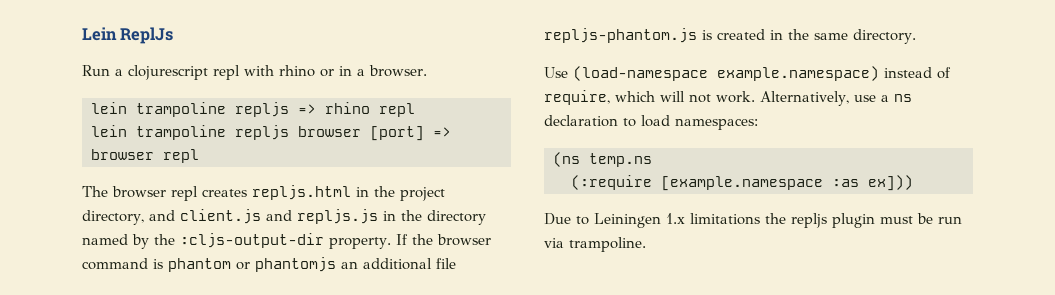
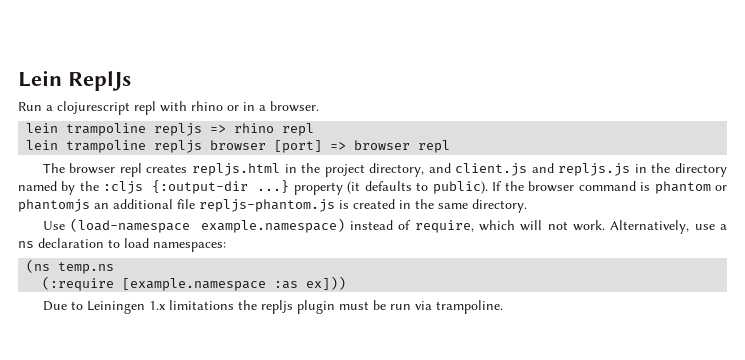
[180,233,391,249] :cljs-output-dir property. -> [103,180,488,195] :cljs {:output-dir ...} property (it defaults to public).

